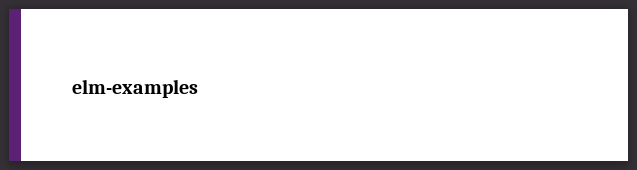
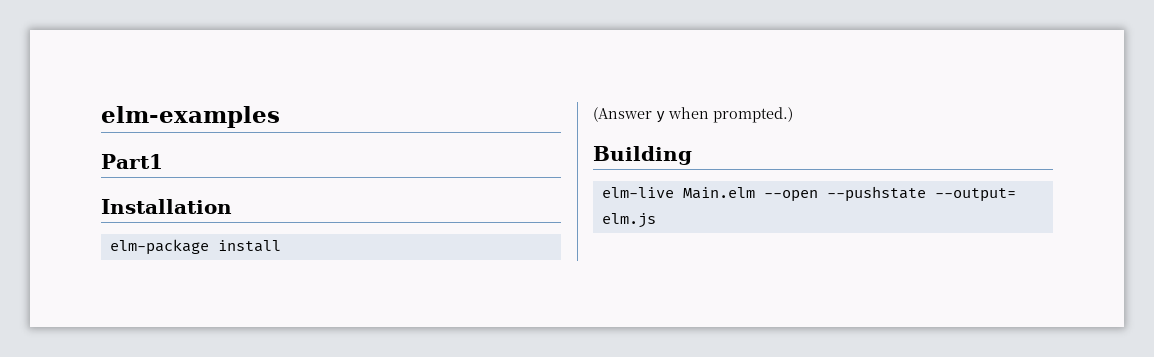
(198, 88) none -> [101,154,163,169] [101,199,232,214] [109,239,281,255] [593,107,793,123] [593,146,692,165] [601,186,1016,202] [601,213,656,228] // Part1 // Installation // elm-package install // (Answer y when prompted.) // Building // elm-live Main.elm --open --pushstate --output= elm.js

